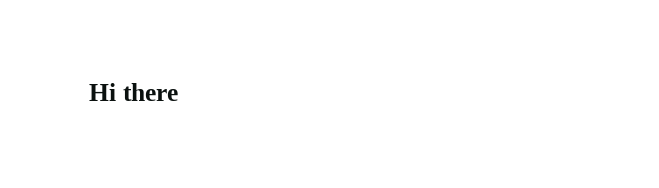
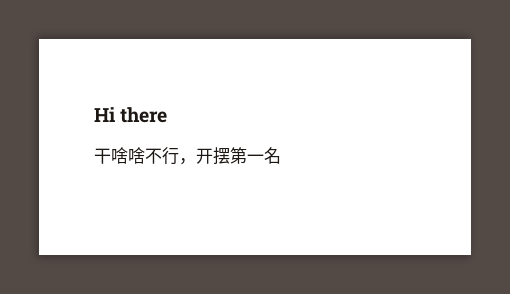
(178, 92) none -> [94,147,281,165] // 干啥啥不行，开摆第一名

